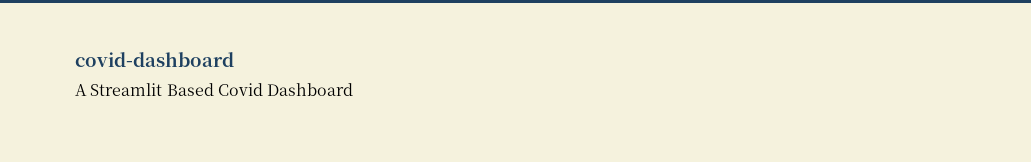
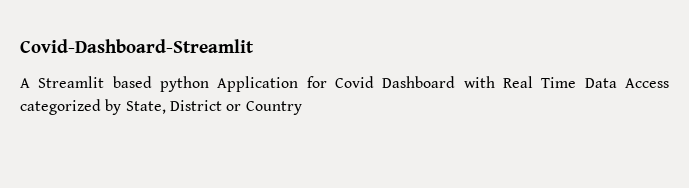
[75,52,234,67] covid-dashboard -> [20,39,254,53] Covid-Dashboard-Streamlit
[166,83,354,96] Based Covid Dashboard -> [112,76,670,92] [20,99,302,115] based python Application for Covid Dashboard with Real Time Data Access categorized by State, District or Country

